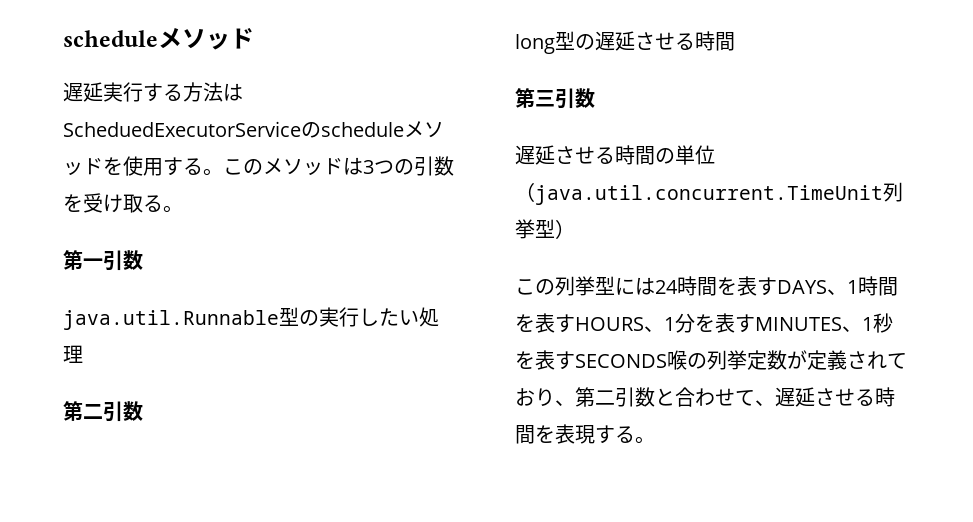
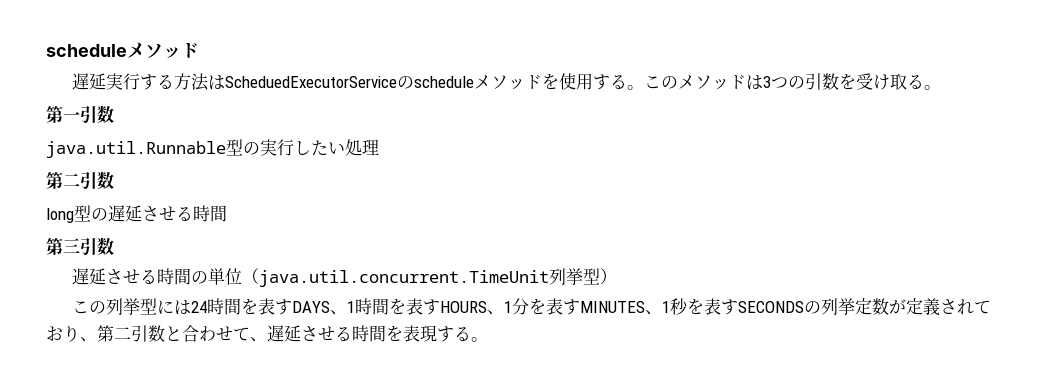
[667,350,687,370] 喉 -> (804, 307) none

